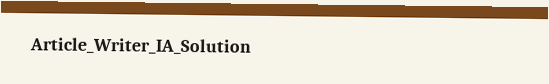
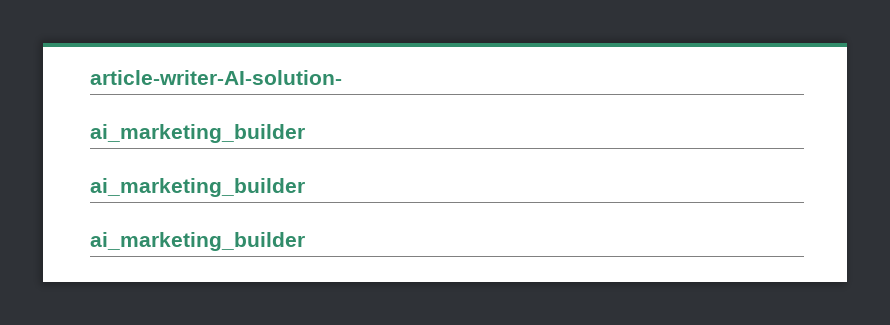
[29,37,252,56] Article_Writer_IA_Solution -> [90,70,342,85] [90,124,305,143] [90,178,305,197] [90,232,305,251] article-writer-AI-solution- // ai_marketing_builder // ai_marketing_builder // ai_marketing_builder

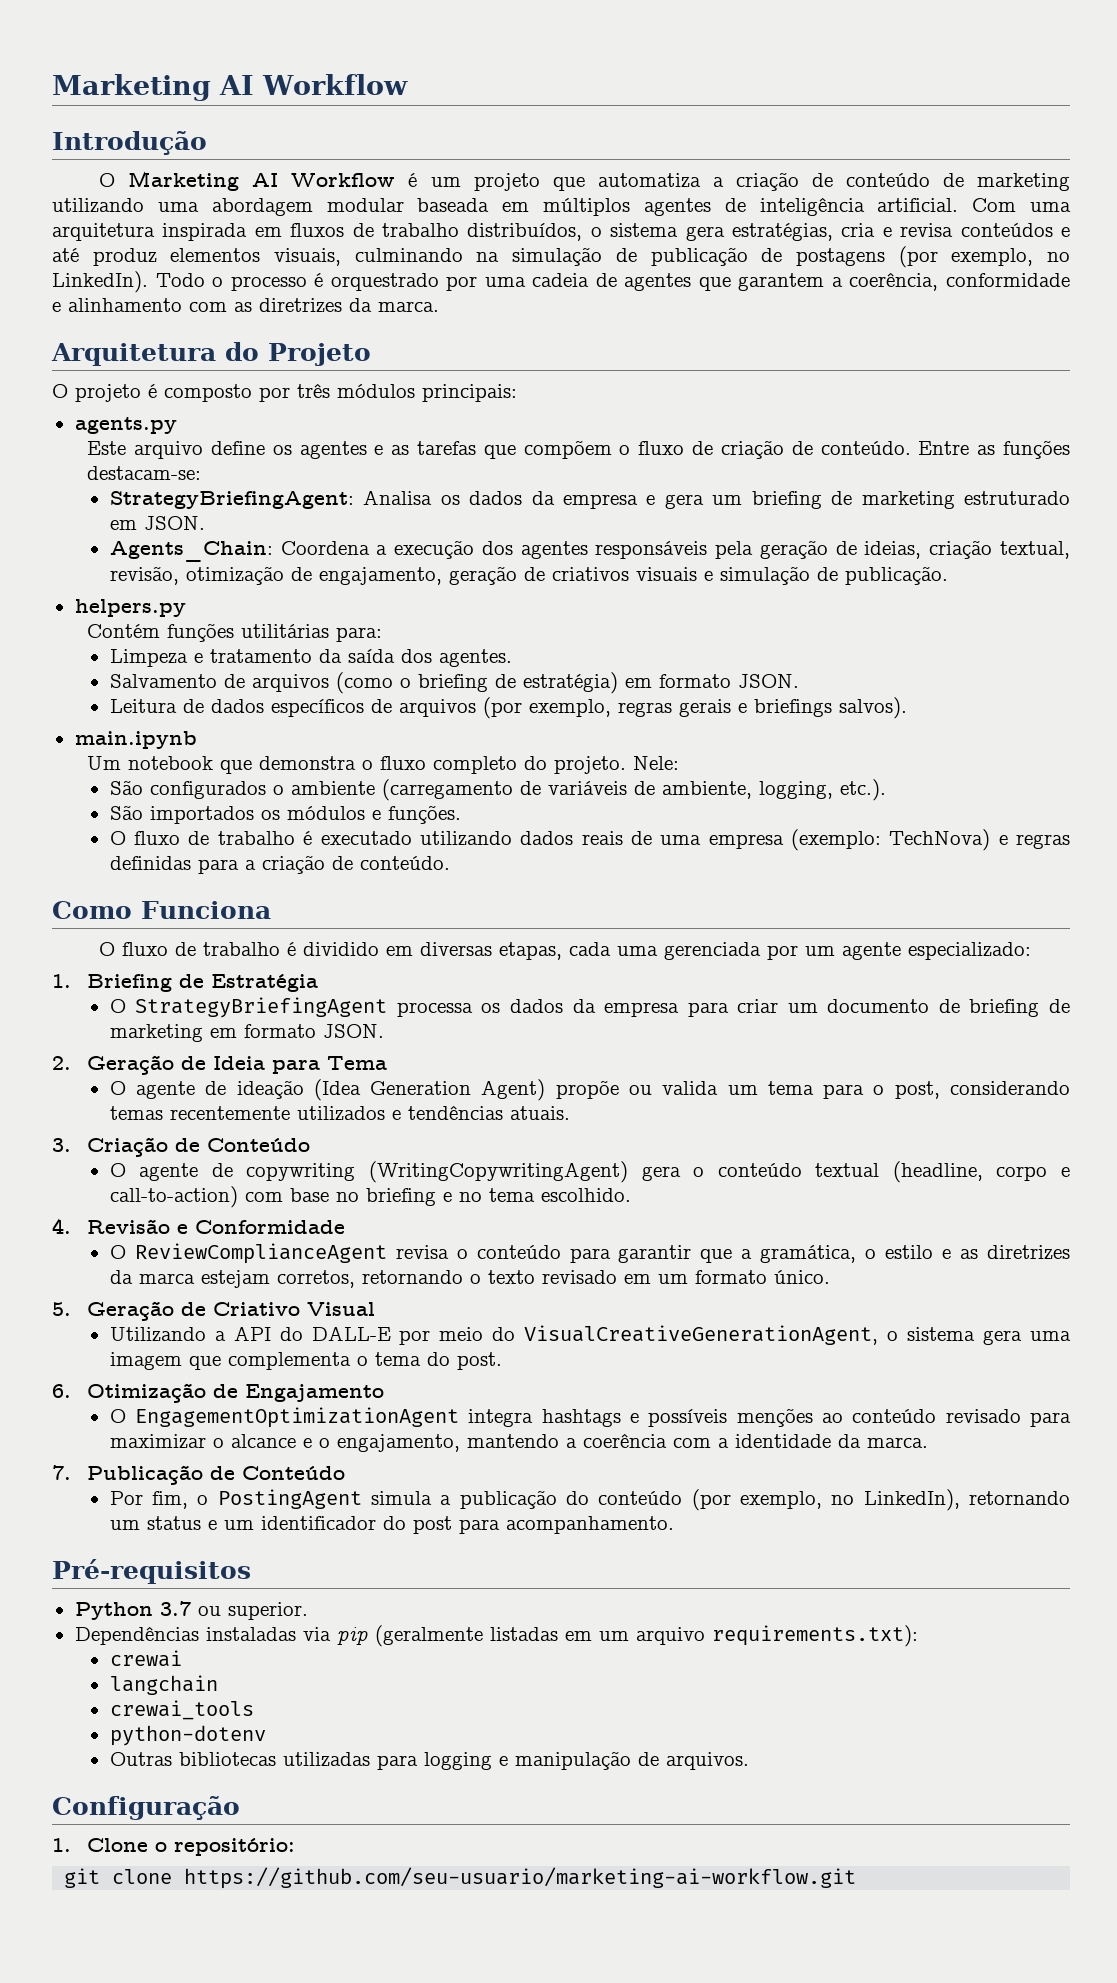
[90,70,342,85] [90,124,305,143] [90,178,305,197] [90,232,305,251] article-writer-AI-solution- // ai_marketing_builder // ai_marketing_builder // ai_marketing_builder -> [52,74,408,101] [52,131,207,155] [99,171,1070,191] [52,197,1071,216] [52,223,1070,241] [52,246,1071,268] [52,271,1070,293] [52,298,439,313] [51,342,371,366] [52,383,517,402] [74,417,177,434] [87,440,1070,459] [87,466,202,480] [109,490,1070,509] [109,516,205,530] [109,540,1071,562] [109,566,948,585] [74,599,186,617] [87,623,383,642] [109,649,512,667] [109,672,799,694] [109,697,907,719] [74,731,197,749] [87,756,680,774] [109,779,886,801] [109,805,461,824] [109,829,1071,851] [109,855,450,874] [52,901,271,919] [99,942,1032,960] [52,974,319,992] [109,997,1070,1018] [109,1024,384,1042] [52,1055,388,1075] [109,1079,1070,1101] [109,1105,570,1121] [52,1137,311,1157] [109,1161,1070,1183] [109,1186,631,1208] [52,1218,346,1234] [109,1243,1071,1264] [109,1270,830,1288] [52,1301,376,1321] [109,1325,1071,1345] [109,1352,502,1370] [52,1383,385,1403] [109,1407,1072,1428] [109,1433,928,1452] [52,1465,346,1485] [109,1489,1071,1511] [109,1516,674,1534] [52,1559,251,1584] [74,1601,308,1620] [74,1625,918,1647] [109,1650,182,1667] [109,1675,218,1695] [109,1700,254,1720] [109,1725,266,1746] [109,1751,749,1770] [52,1796,240,1820] [52,1838,296,1856] [64,1867,857,1889] Marketing AI Workflow // Introdução // O Marketing AI Workflow é um projeto que automatiza a criação de conteúdo de marketing utilizando uma abordagem modular baseada em múltiplos agentes de inteligência artificial. Com uma arquitetura inspirada em fluxos de trabalho distribuídos, o sistema gera estratégias, cria e revisa conteúdos e até produz elementos visuais, culminando na simulação de publicação de postagens (por exemplo, no LinkedIn). Todo o processo é orquestrado por uma cadeia de agentes que garantem a coerência, conformidade e alinhamento com as diretrizes da marca. // Arquitetura do Projeto // O projeto é composto por três módulos principais: // agents.py // Este arquivo define os agentes e as tarefas que compõem o fluxo de criação de conteúdo. Entre as funções destacam-se: // StrategyBriefingAgent: Analisa os dados da empresa e gera um briefing de marketing estruturado em JSON. // Agents_Chain: Coordena a execução dos agentes responsáveis pela geração de ideias, criação textual, revisão, otimização de engajamento, geração de criativos visuais e simulação de publicação. // helpers.py // Contém funções utilitárias para: // Limpeza e tratamento da saída dos agentes. // Salvamento de arquivos (como o briefing de estratégia) em formato JSON. // Leitura de dados específicos de arquivos (por exemplo, regras gerais e briefings salvos). // main.ipynb // Um notebook que demonstra o fluxo completo do projeto. Nele: // São configurados o ambiente (carregamento de variáveis de ambiente, logging, etc.). // São importados os módulos e funções. // O fluxo de trabalho é executado utilizando dados reais de uma empresa (exemplo: TechNova) e regras definidas para a criação de conteúdo. // Como Funciona // O fluxo de trabalho é dividido em diversas etapas, cada uma gerenciada por um agente especializado: // 1. Briefing de Estratégia // O StrategyBriefingAgent processa os dados da empresa para criar um documento de briefing de marketing em formato JSON. // 2. Geração de Ideia para Tema // O agente de ideação (Idea Generation Agent) propõe ou valida um tema para o post, considerando temas recentemente utilizados e tendências atuais. // 3. Criação de Conteúdo // O agente de copywriting (WritingCopywritingAgent) gera o conteúdo textual (headline, corpo e call-to-action) com base no briefing e no tema escolhido. // 4. Revisão e Conformidade // O ReviewComplianceAgent revisa o conteúdo para garantir que a gramática, o estilo e as diretrizes da marca estejam corretos, retornando o texto revisado em um formato único. // 5. Geração de Criativo Visual // Utilizando a API do DALL-E por meio do VisualCreativeGenerationAgent, o sistema gera uma imagem que complementa o tema do post. // 6. Otimização de Engajamento // O EngagementOptimizationAgent integra hashtags e possíveis menções ao conteúdo revisado para maximizar o alcance e o engajamento, mantendo a coerência com a identidade da marca. // 7. Publicação de Conteúdo // Por fim, o PostingAgent simula a publicação do conteúdo (por exemplo, no LinkedIn), retornando um status e um identificador do post para acompanhamento. // Pré-requisitos // Python 3.7 ou superior. // Dependências instaladas via pip (geralmente listadas em um arquivo requirements.txt): // crewai // langchain // crewai_tools // python-dotenv // Outras bibliotecas utilizadas para logging e manipulação de arquivos. // Configuração // 1. Clone o repositório: // git clone https://github.com/seu-usuario/marketing-ai-workflow.git

